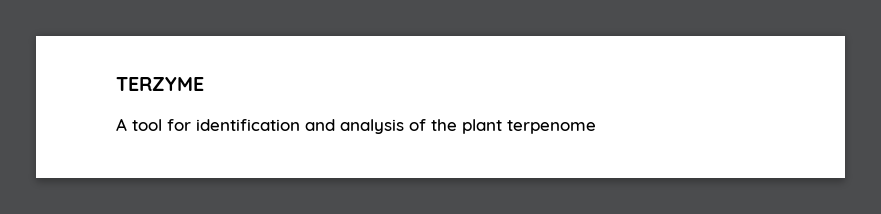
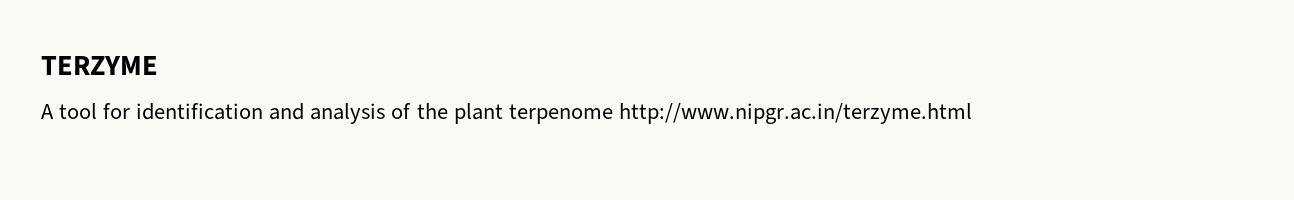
(596, 127) none -> [618,103,972,124] http://www.nipgr.ac.in/terzyme.html

